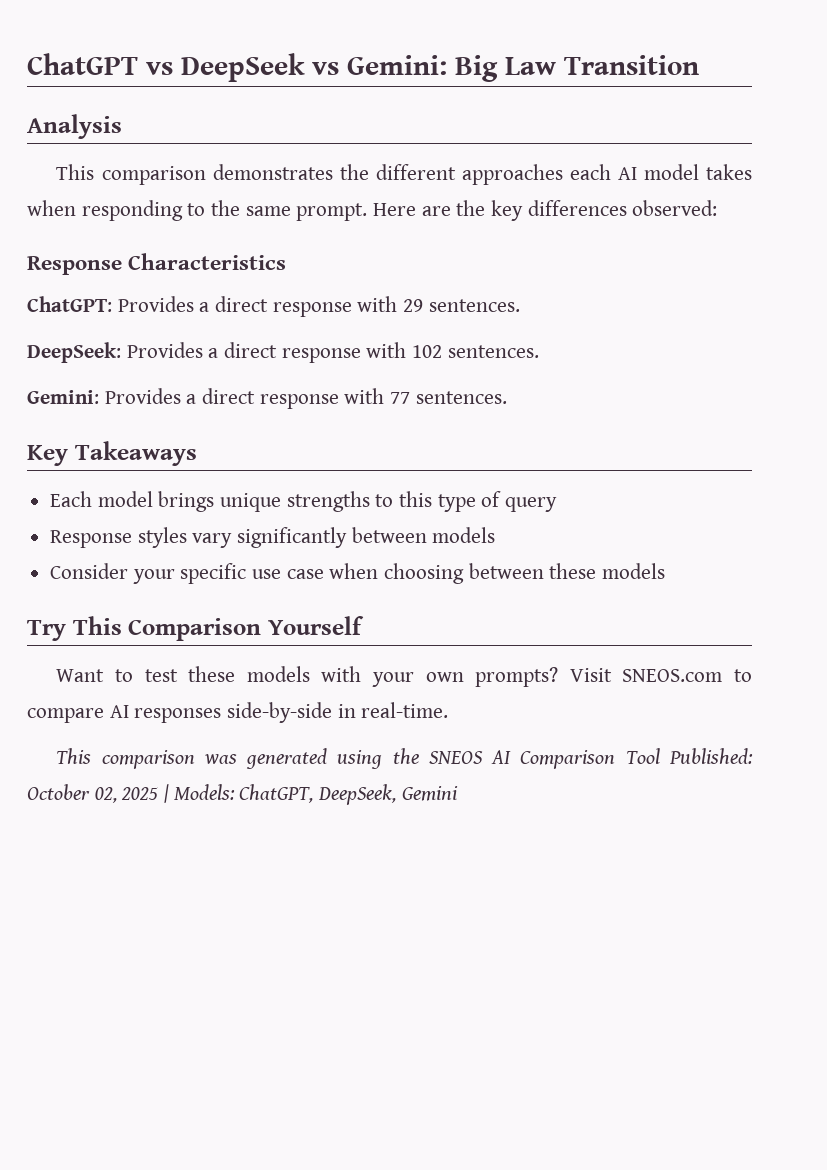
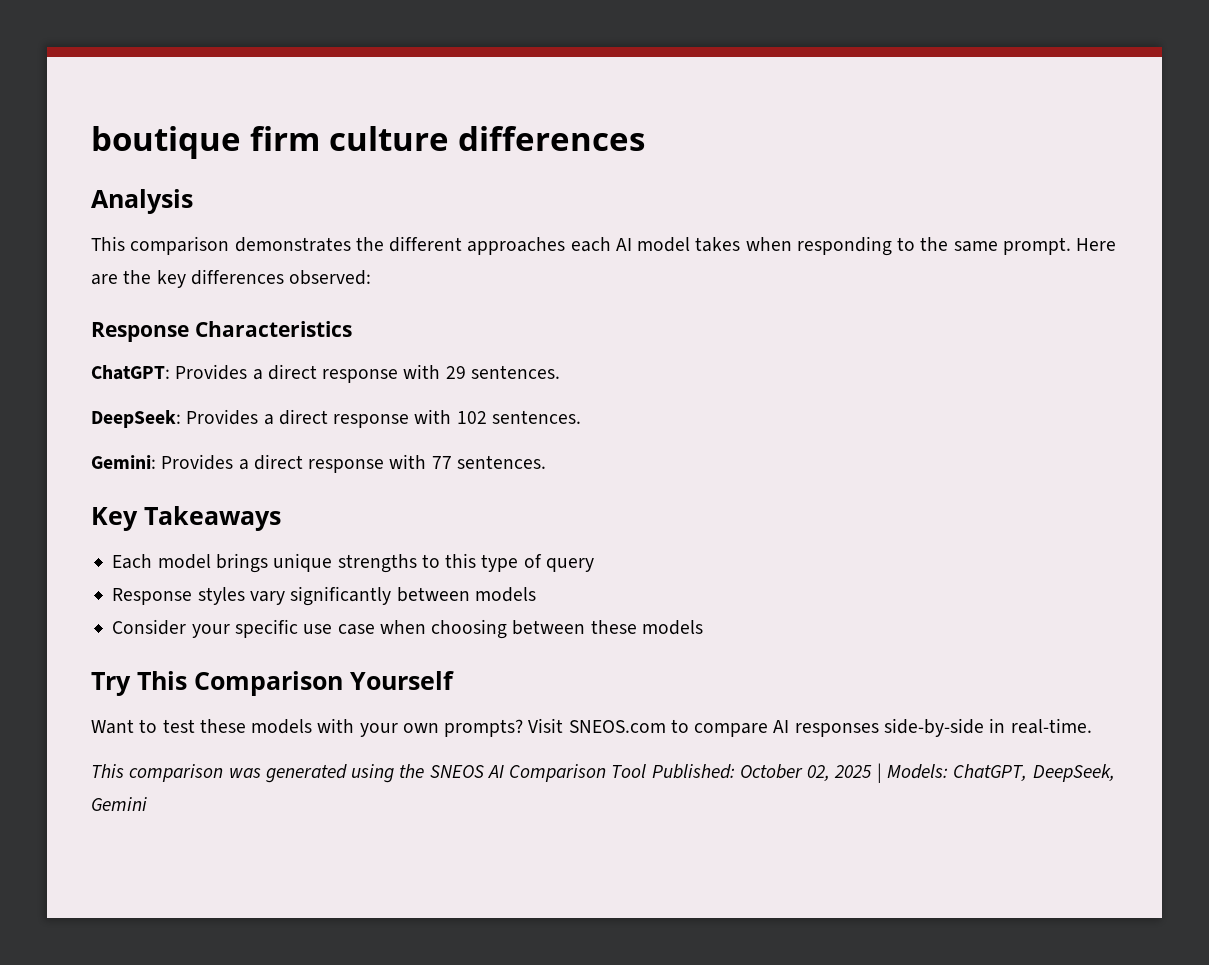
[27,53,699,82] ChatGPT vs DeepSeek vs Gemini: Big Law Transition -> [91,126,645,159] boutique firm culture differences

